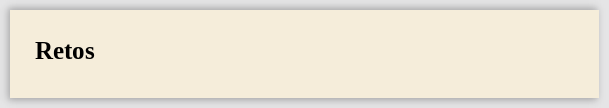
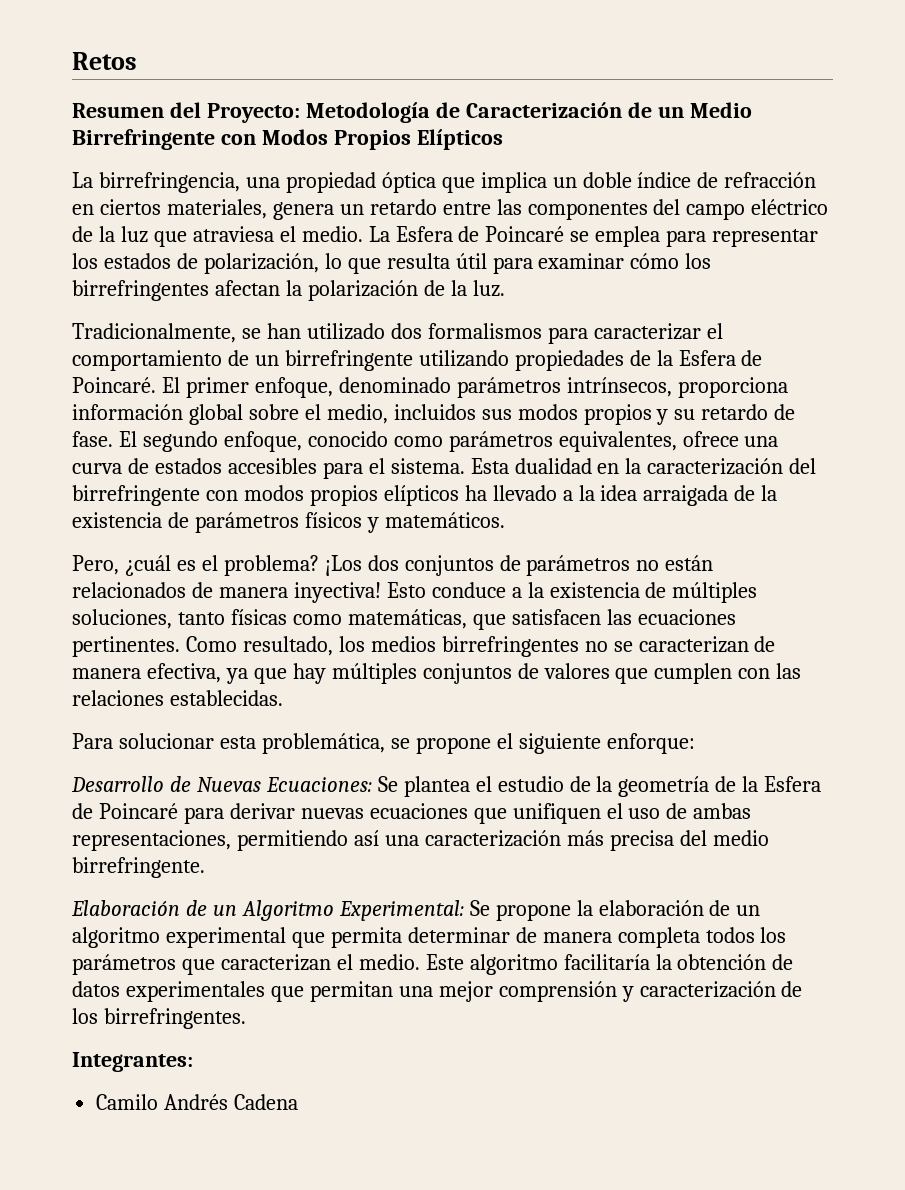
(95, 50) none -> [72,102,752,123] [72,129,503,150] [72,172,817,193] [72,199,829,220] [72,226,819,247] [72,253,712,274] [72,280,505,301] [72,323,723,344] [72,350,763,371] [72,377,788,398] [72,404,796,425] [72,431,779,452] [72,458,817,479] [72,485,778,506] [72,512,505,533] [72,555,714,576] [72,582,758,603] [72,609,736,630] [72,636,776,657] [72,663,802,684] [72,690,283,706] [72,733,695,754] [71,776,822,797] [72,803,752,824] [72,830,769,851] [72,857,205,878] [71,900,761,921] [72,927,787,948] [72,954,794,975] [72,981,803,1002] [72,1008,246,1029] [72,1052,193,1072] [96,1094,299,1110] // Resumen del Proyecto: Metodología de Caracterización de un Medio Birrefringente con Modos Propios Elípticos // La birrefringencia, una propiedad óptica que implica un doble índice de refracción en ciertos materiales, genera un retardo entre las componentes del campo eléctrico de la luz que atraviesa el medio. La Esfera de Poincaré se emplea para representar los estados de polarización, lo que resulta útil para examinar cómo los birrefringentes afectan la polarización de la luz. // Tradicionalmente, se han utilizado dos formalismos para caracterizar el comportamiento de un birrefringente utilizando propiedades de la Esfera de Poincaré. El primer enfoque, denominado parámetros intrínsecos, proporciona información global sobre el medio, incluidos sus modos propios y su retardo de fase. El segundo enfoque, conocido como parámetros equivalentes, ofrece una curva de estados accesibles para el sistema. Esta dualidad en la caracterización del birrefringente con modos propios elípticos ha llevado a la idea arraigada de la existencia de parámetros físicos y matemáticos. // Pero, ¿cuál es el problema? ¡Los dos conjuntos de parámetros no están relacionados de manera inyectiva! Esto conduce a la existencia de múltiples soluciones, tanto físicas como matemáticas, que satisfacen las ecuaciones pertinentes. Como resultado, los medios birrefringentes no se caracterizan de manera efectiva, ya que hay múltiples conjuntos de valores que cumplen con las relaciones establecidas. // Para solucionar esta problemática, se propone el siguiente enforque: // Desarrollo de Nuevas Ecuaciones: Se plantea el estudio de la geometría de la Esfera de Poincaré para derivar nuevas ecuaciones que unifiquen el uso de ambas representaciones, permitiendo así una caracterización más precisa del medio birrefringente. // Elaboración de un Algoritmo Experimental: Se propone la elaboración de un algoritmo experimental que permita determinar de manera completa todos los parámetros que caracterizan el medio. Este algoritmo facilitaría la obtención de datos experimentales que permitan una mejor comprensión y caracterización de los birrefringentes. // Integrantes: // Camilo Andrés Cadena

